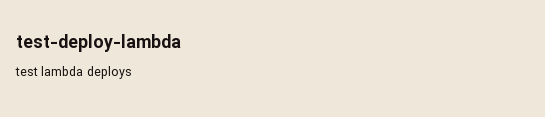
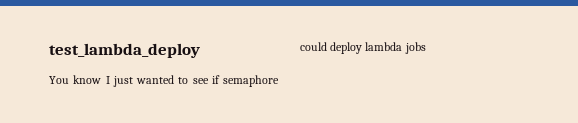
[16,34,181,52] [15,66,132,79] test-deploy-lambda // test lambda deploys -> [49,43,200,58] [49,75,279,87] [300,42,426,54] test_lambda_deploy // You know I just wanted to see if semaphore could deploy lambda jobs

